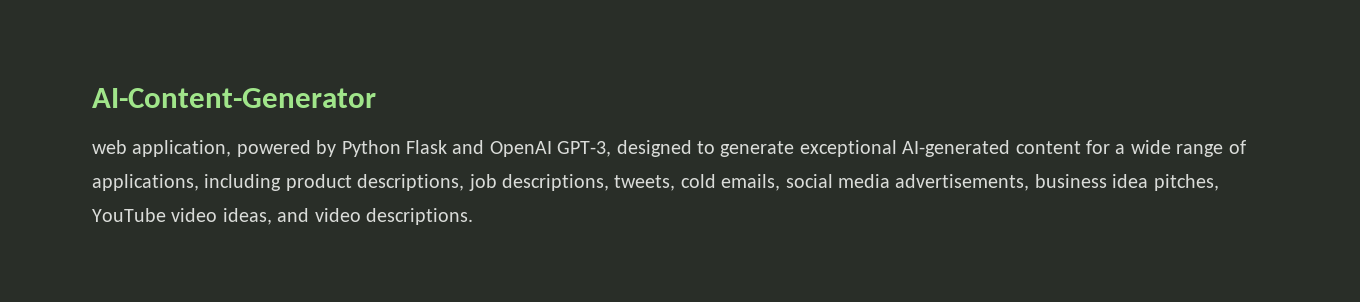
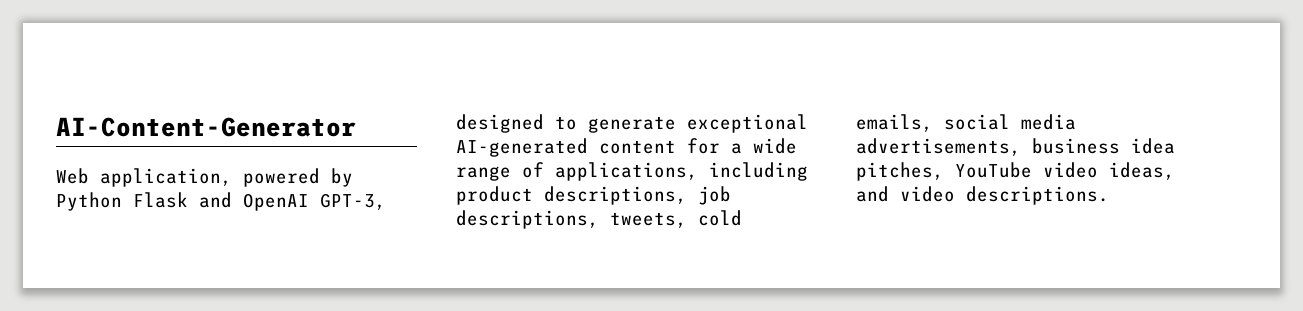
[92,140,127,154] web -> [56,168,89,184] Web

